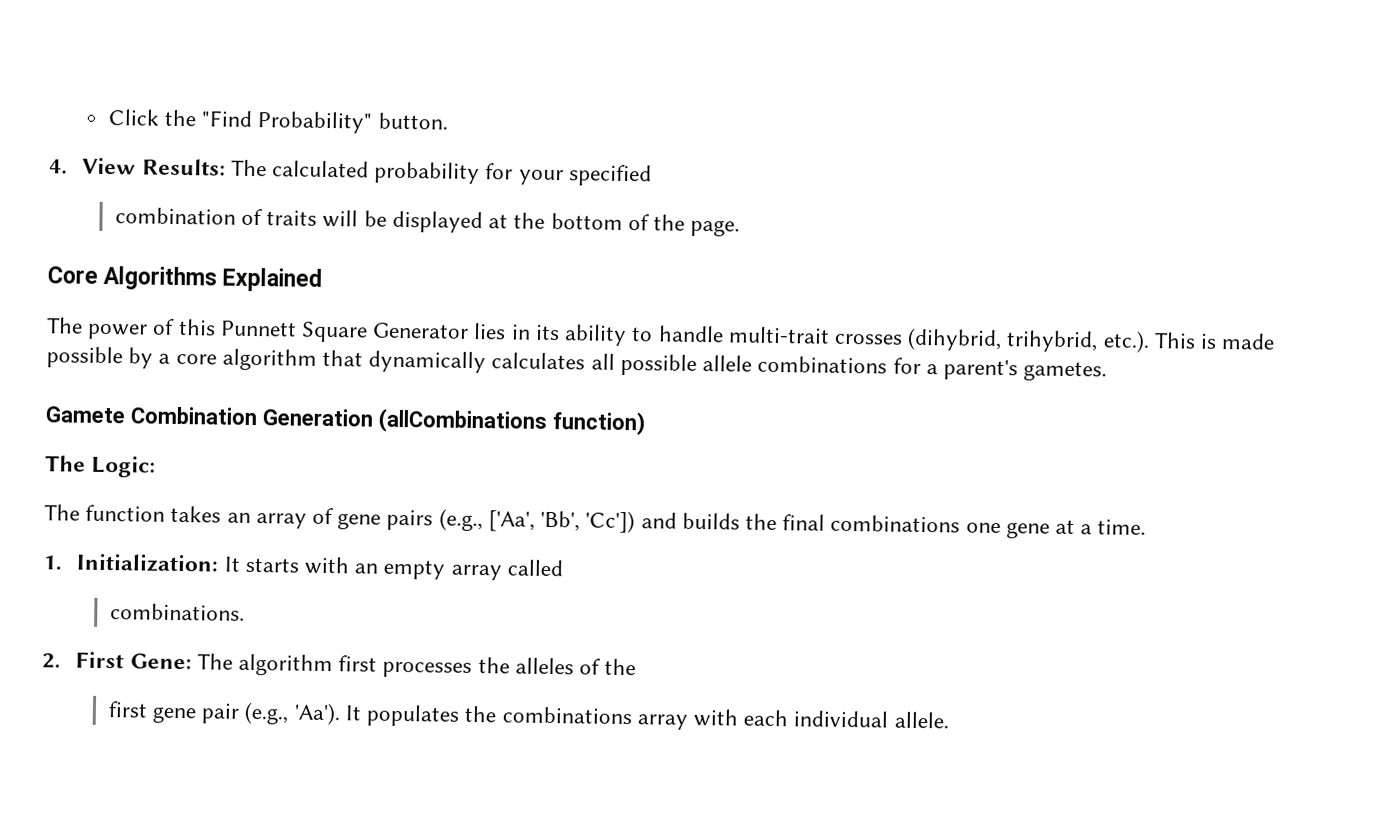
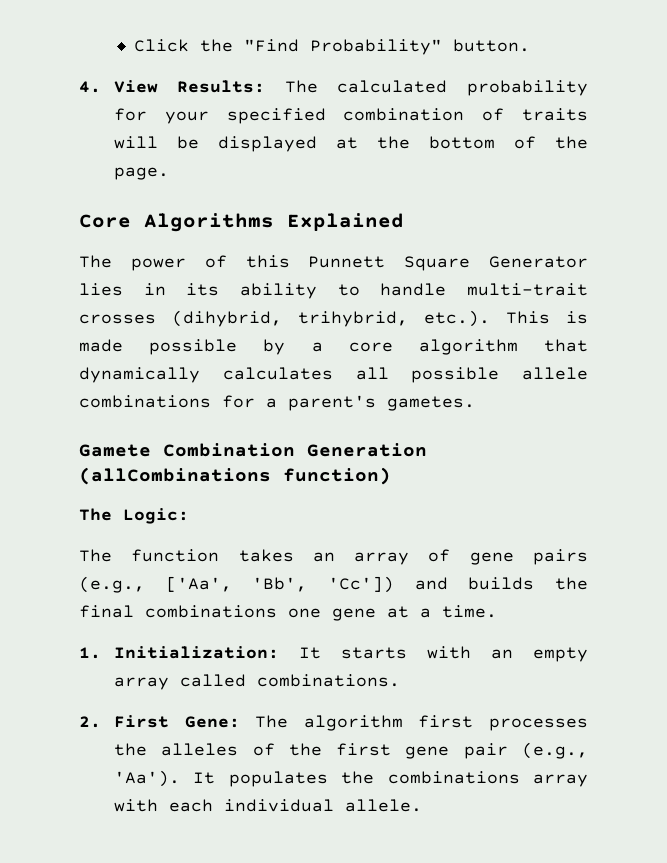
(652, 175) // -> (326, 116) none
(563, 568) // -> (246, 680) none
(637, 667) // -> (322, 749) none

